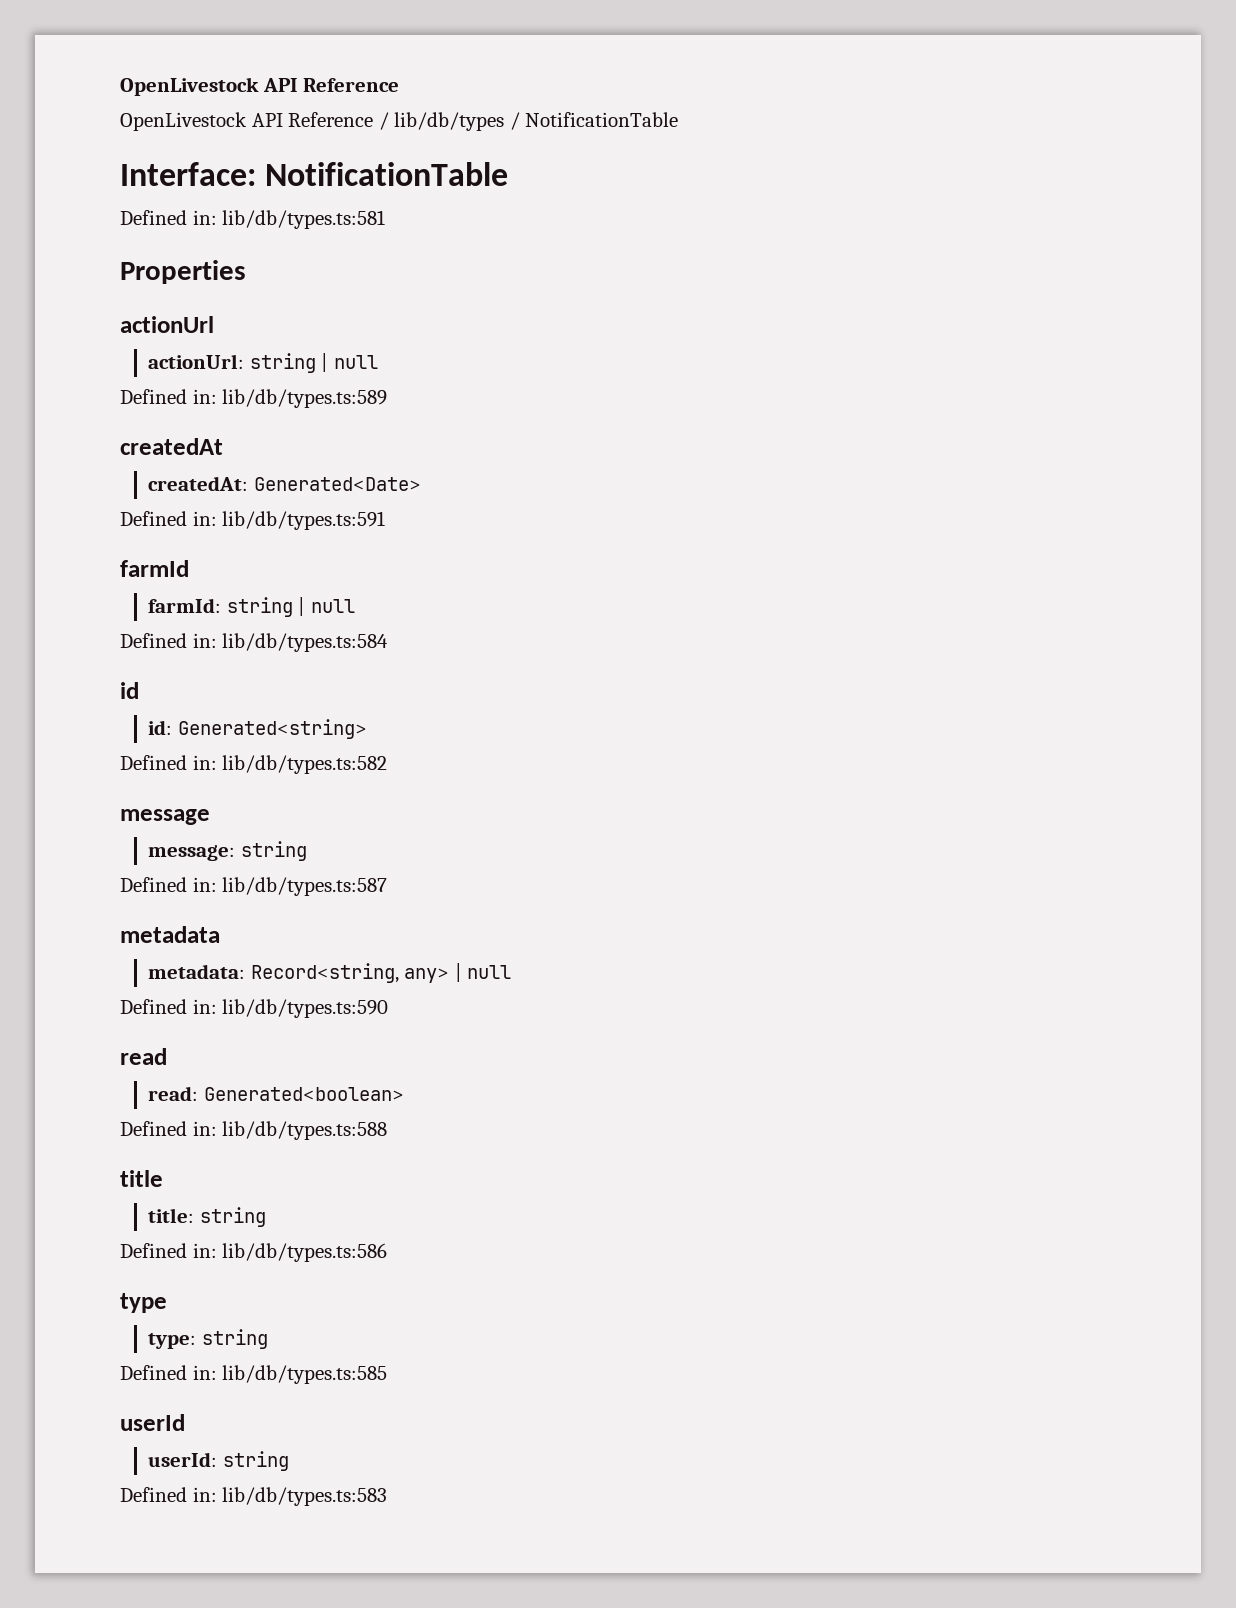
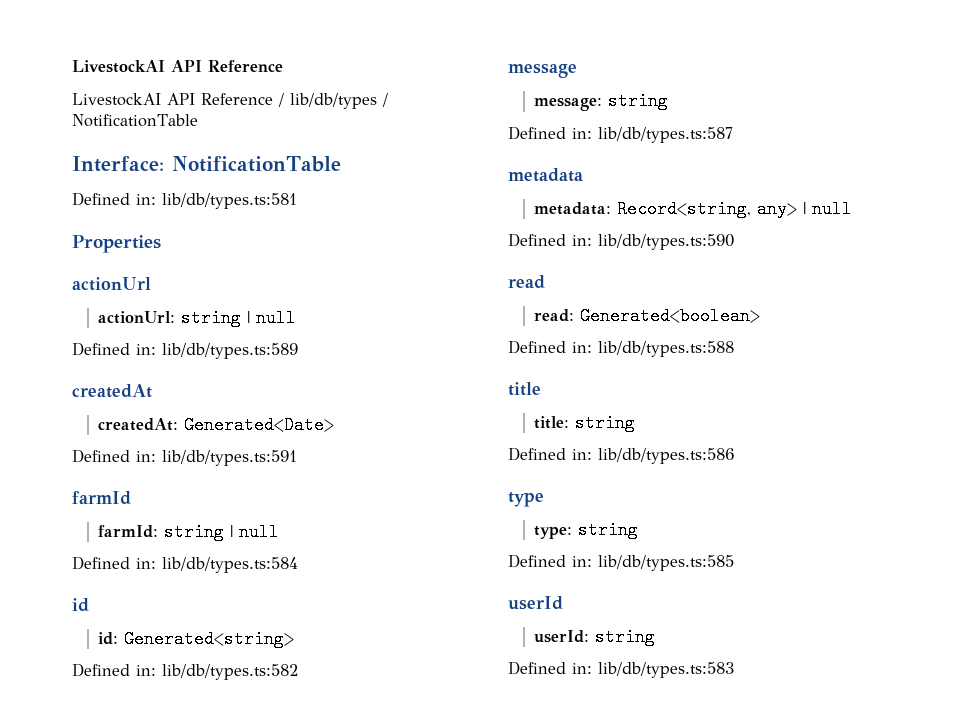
[120,77,259,96] OpenLivestock -> [72,60,165,73] LivestockAI
[120,112,247,131] OpenLivestock -> [72,93,161,106] LivestockAI

